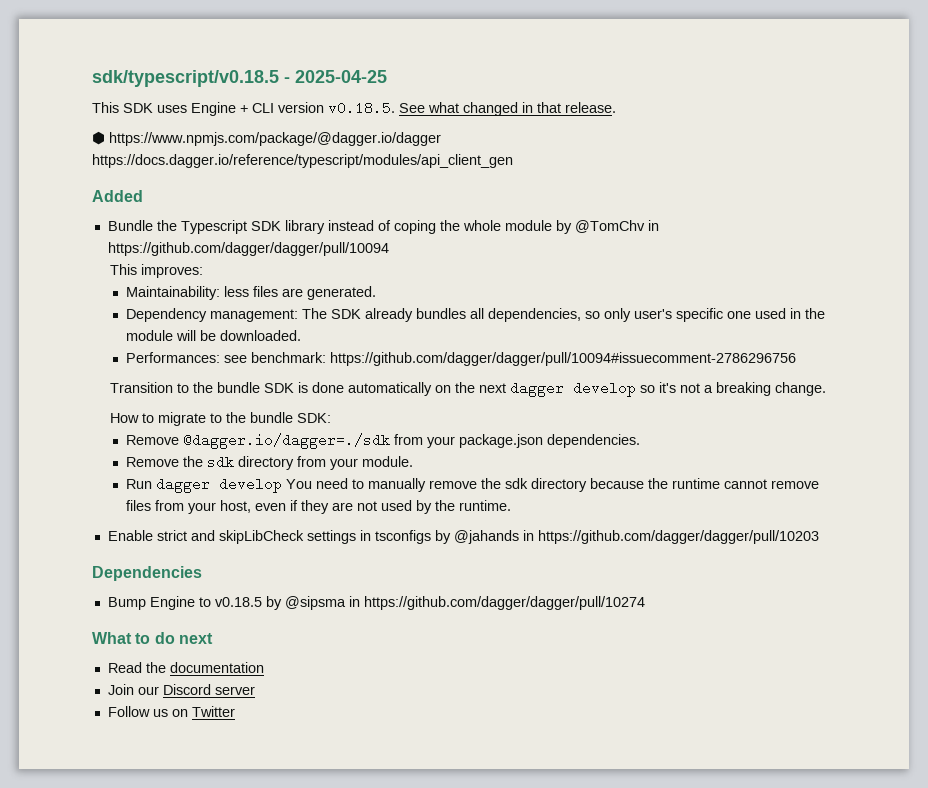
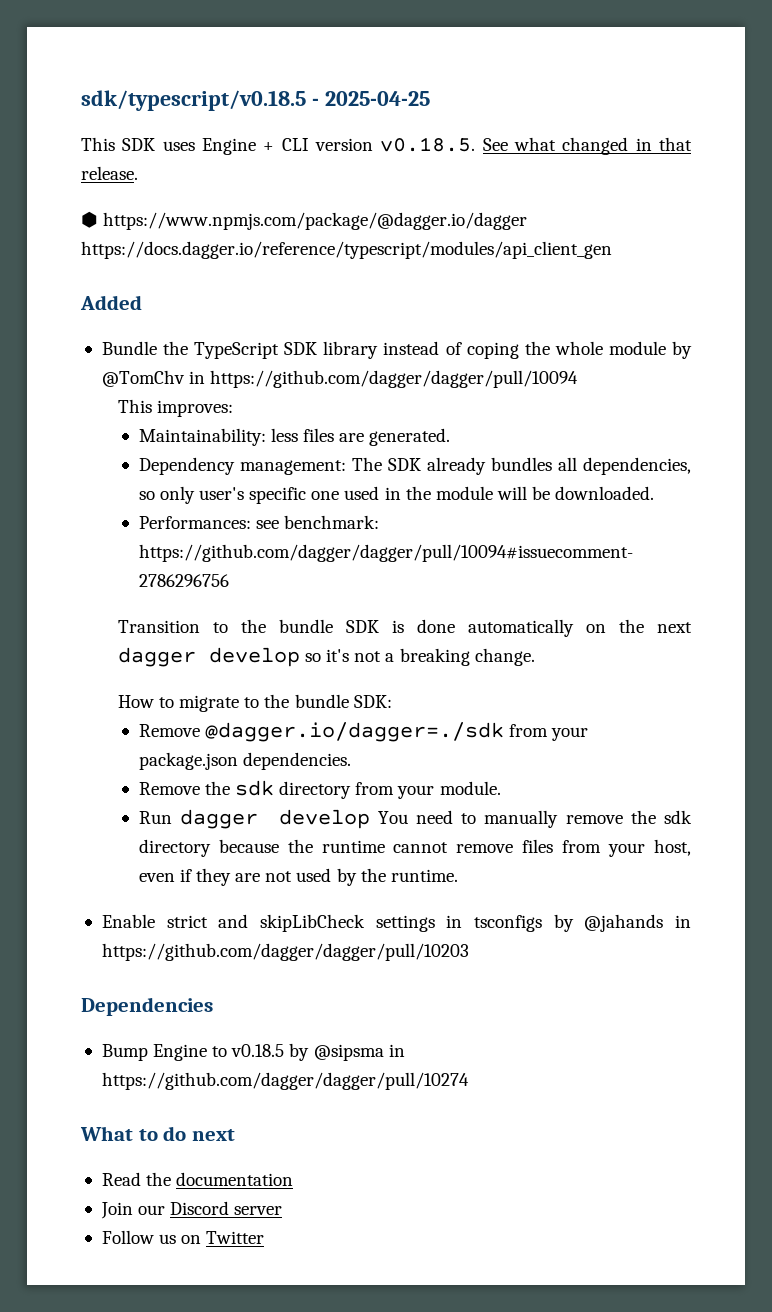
[180,220,247,234] Typescript -> [194,342,280,359] TypeScript

